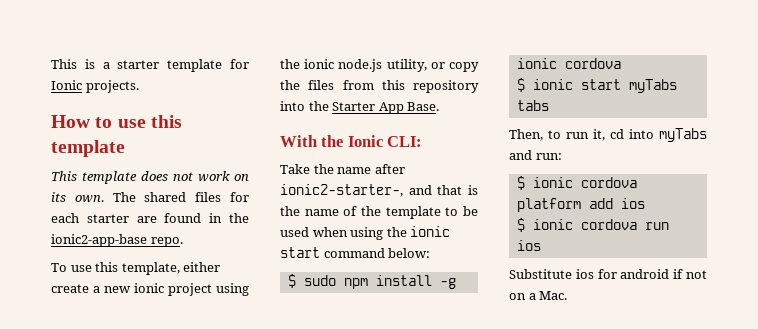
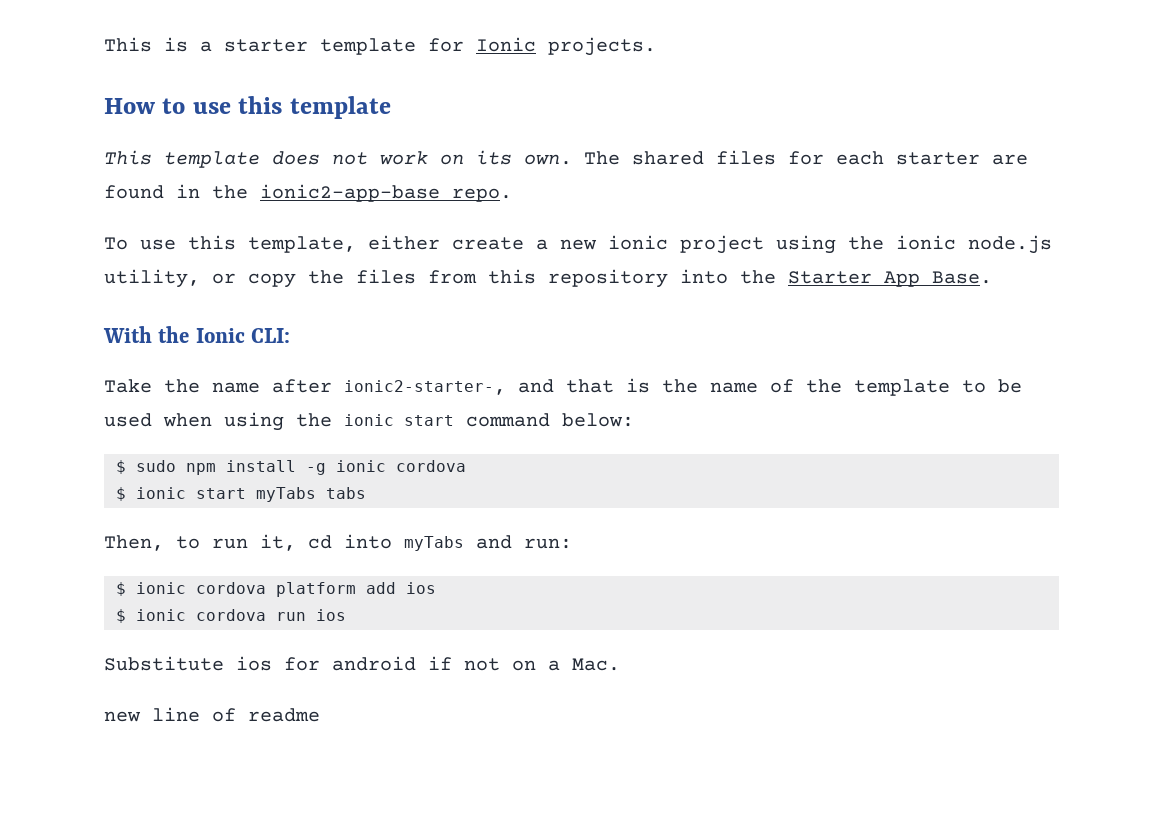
(568, 295) none -> [104,707,320,722] // new line of readme

